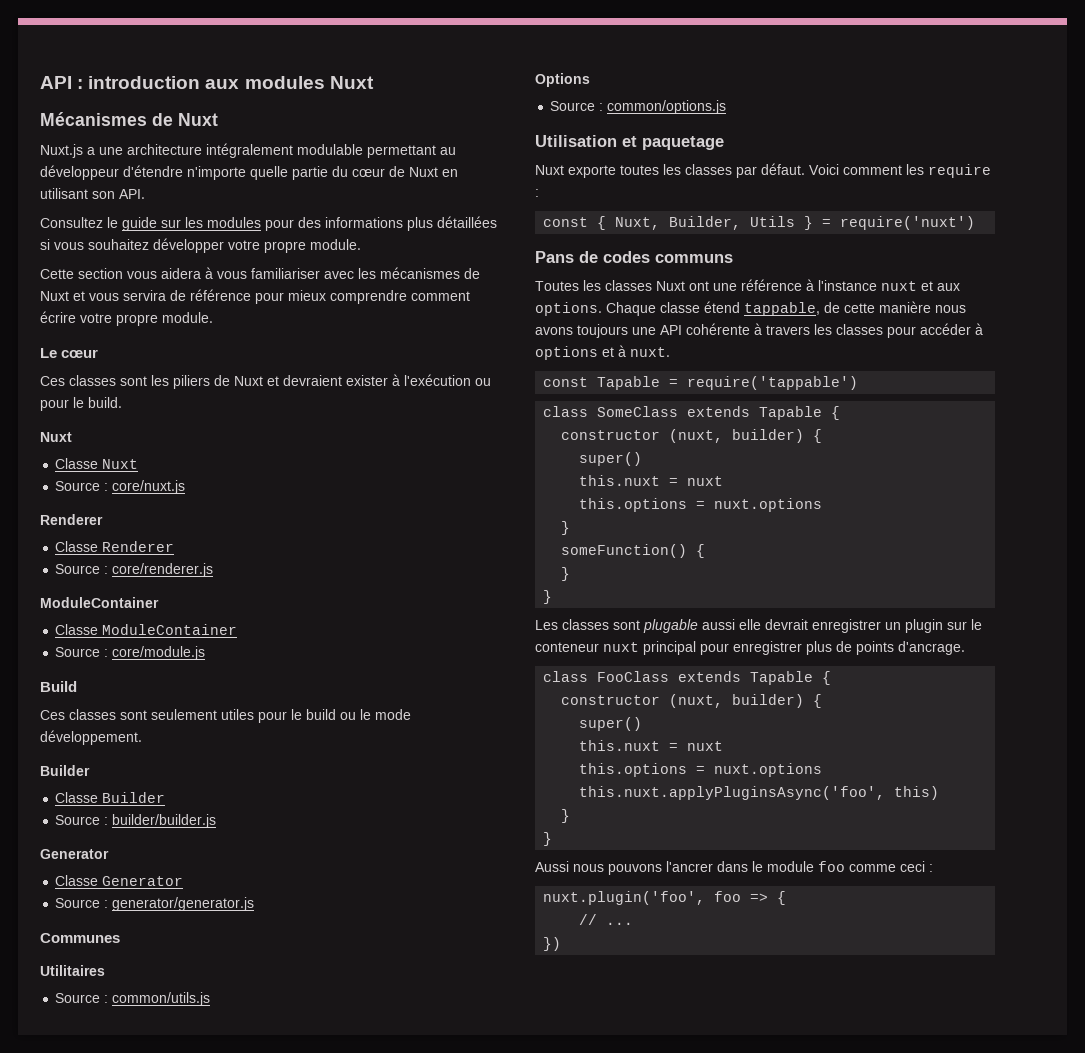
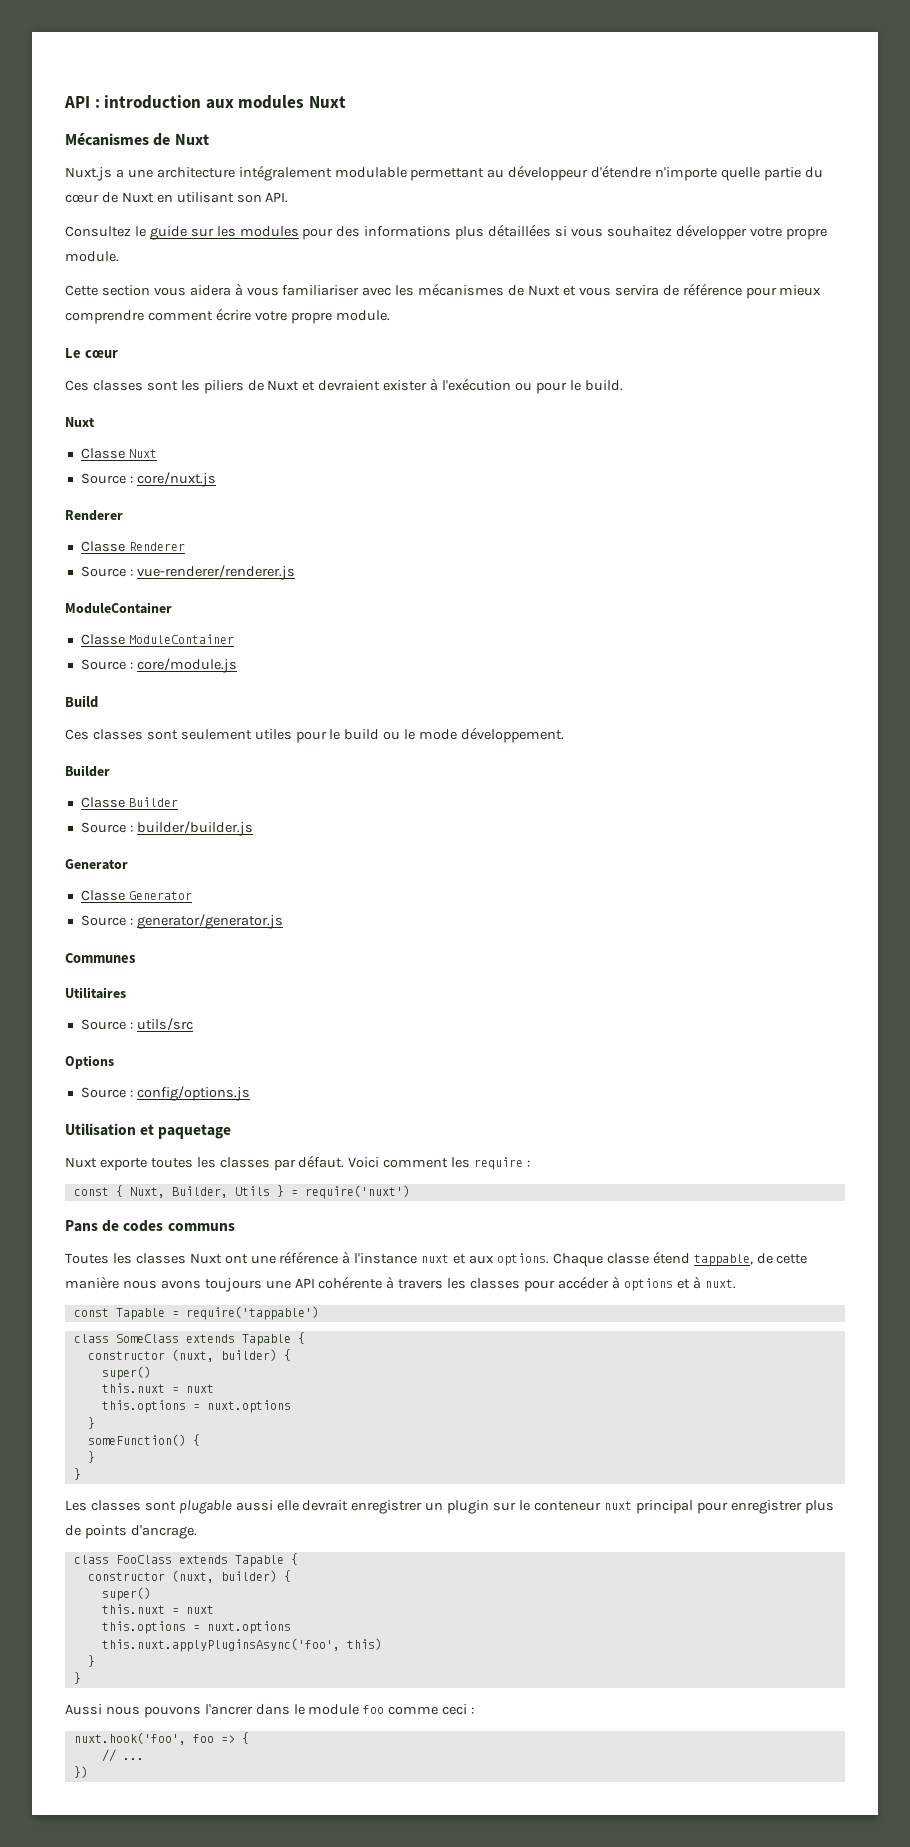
[112,563,214,577] core/renderer.js -> [136,565,295,580] vue-renderer/renderer.js
[112,992,211,1006] common/utils.js -> [136,1018,193,1031] utils/src
[607,100,727,114] common/options.js -> [136,1086,250,1101] config/options.js
[543,891,706,905] nuxt.plugin('foo', -> [73,1732,186,1745] nuxt.hook('foo',

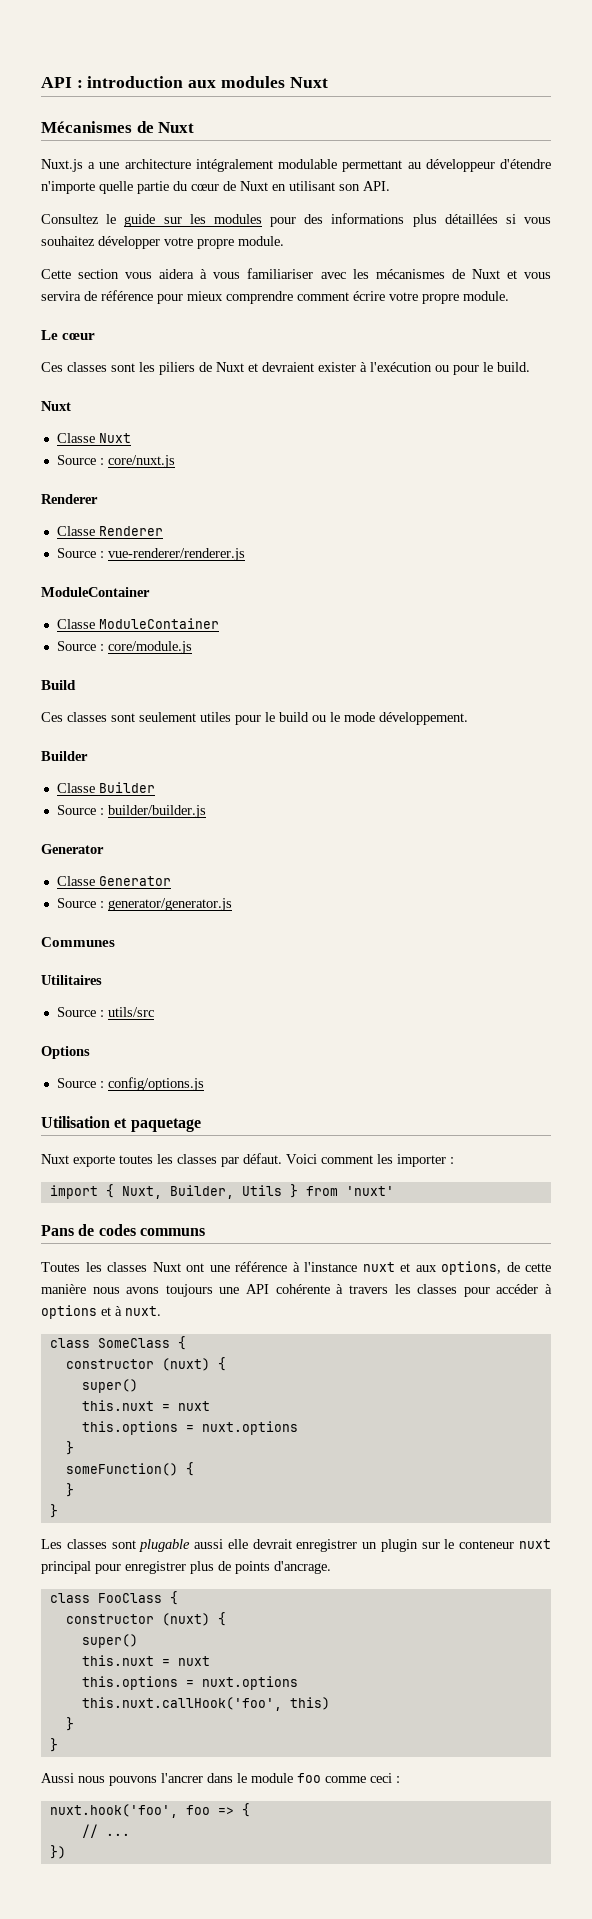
[474,1157,531,1170] [73,1187,109,1196] require : // const -> [397,1154,454,1167] [49,1185,98,1199] importer : // import
[290,1185,410,1199] = require('nuxt') -> [305,1186,394,1196] from 'nuxt'
[496,1251,753,1267] options. Chaque classe étend tappable, -> [441,1261,501,1275] options,
[73,1306,319,1320] // const Tapable = require('tappable') -> (161, 1311) none
[185,1332,305,1346] [87,1349,277,1362] extends Tapable { // constructor (nuxt, builder) -> [177,1336,186,1350] [65,1358,210,1371] { // constructor (nuxt)
[178,1553,298,1567] [87,1570,291,1583] [101,1587,151,1601] [101,1604,214,1614] [101,1621,291,1634] [101,1638,340,1652] extends Tapable { // constructor (nuxt, builder) { // super() // this.nuxt = nuxt // this.options = nuxt.options // this.nuxt.applyPluginsAsync('foo', -> [169,1591,178,1605] [65,1612,226,1626] [81,1634,138,1648] [81,1655,210,1666] [81,1676,298,1690] [81,1697,282,1711] { // constructor (nuxt) { // super() // this.nuxt = nuxt // this.options = nuxt.options // this.nuxt.callHook('foo',

